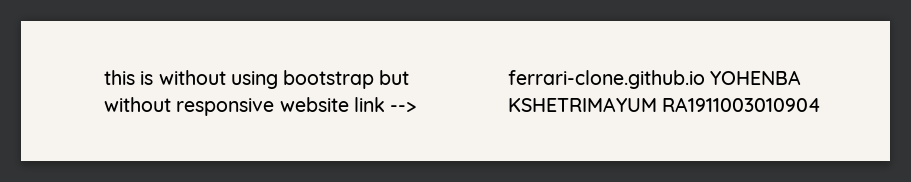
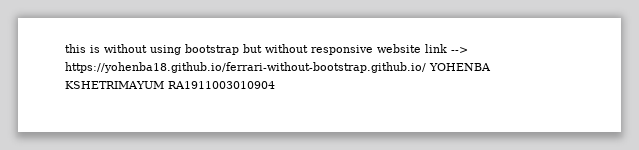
[508,70,705,89] ferrari-clone.github.io -> [65,62,426,73] https://yohenba18.github.io/ferrari-without-bootstrap.github.io/

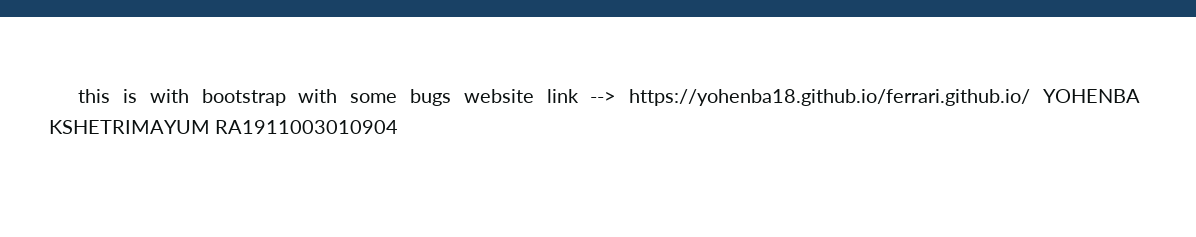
[104,44,373,55] without using bootstrap but without responsive -> [149,89,452,106] with bootstrap with some bugs
[65,62,426,73] https://yohenba18.github.io/ferrari-without-bootstrap.github.io/ -> [629,89,1031,106] https://yohenba18.github.io/ferrari.github.io/

